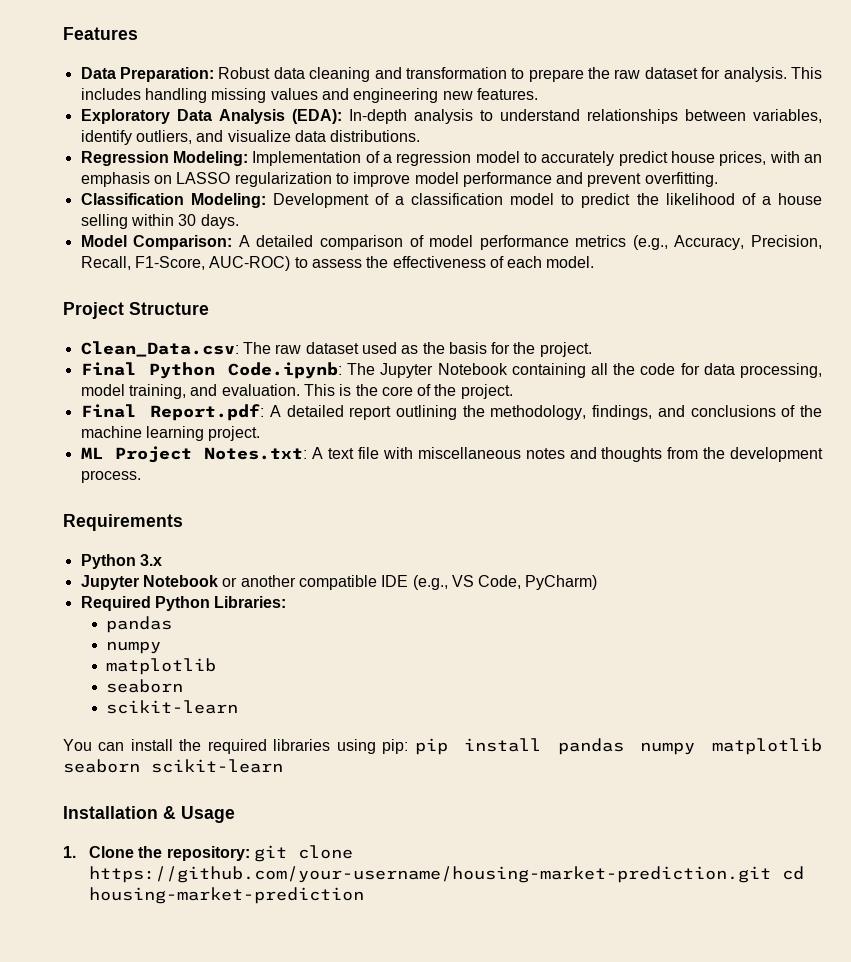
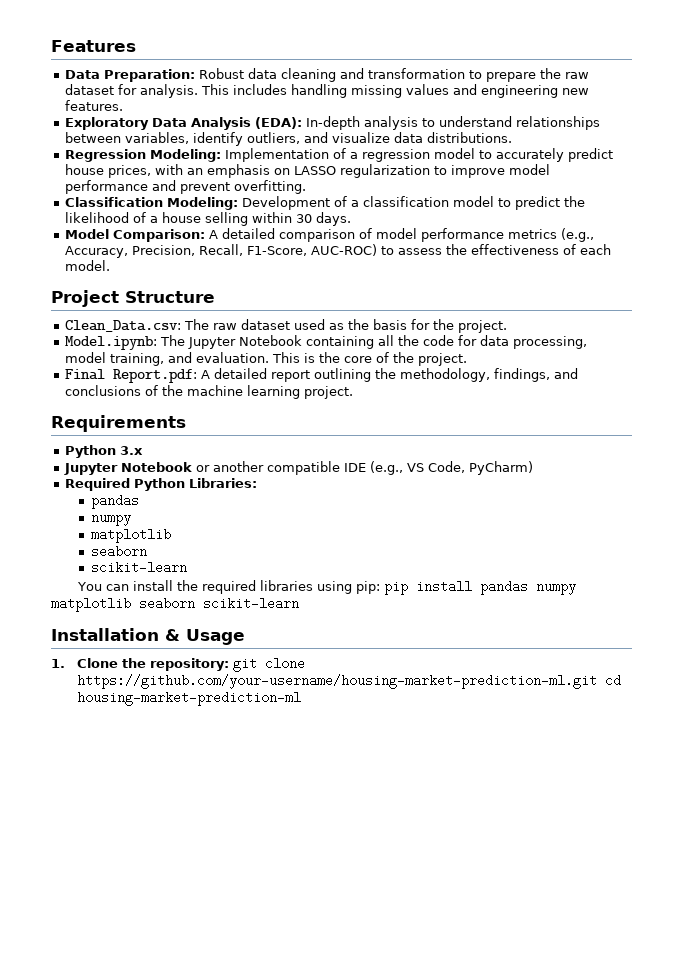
[80,362,343,379] Final Python Code.ipynb: -> [65,336,158,350] Model.ipynb:
[80,446,823,463] [80,470,141,483] // ML Project Notes.txt: A text file with miscellaneous notes and thoughts from the development process. -> (354, 392) none
[88,866,804,883] [88,887,364,904] https://github.com/your-username/housing-market-prediction.git cd housing-market-prediction -> [76,674,621,689] [76,691,301,706] https://github.com/your-username/housing-market-prediction-ml.git cd housing-market-prediction-ml

